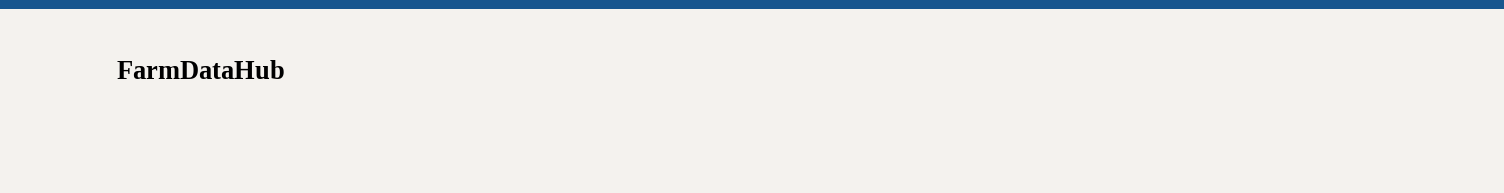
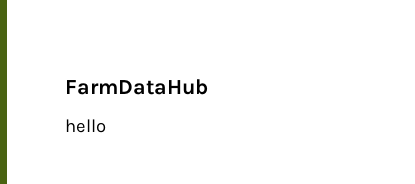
(285, 69) none -> [65,119,106,133] // hello

